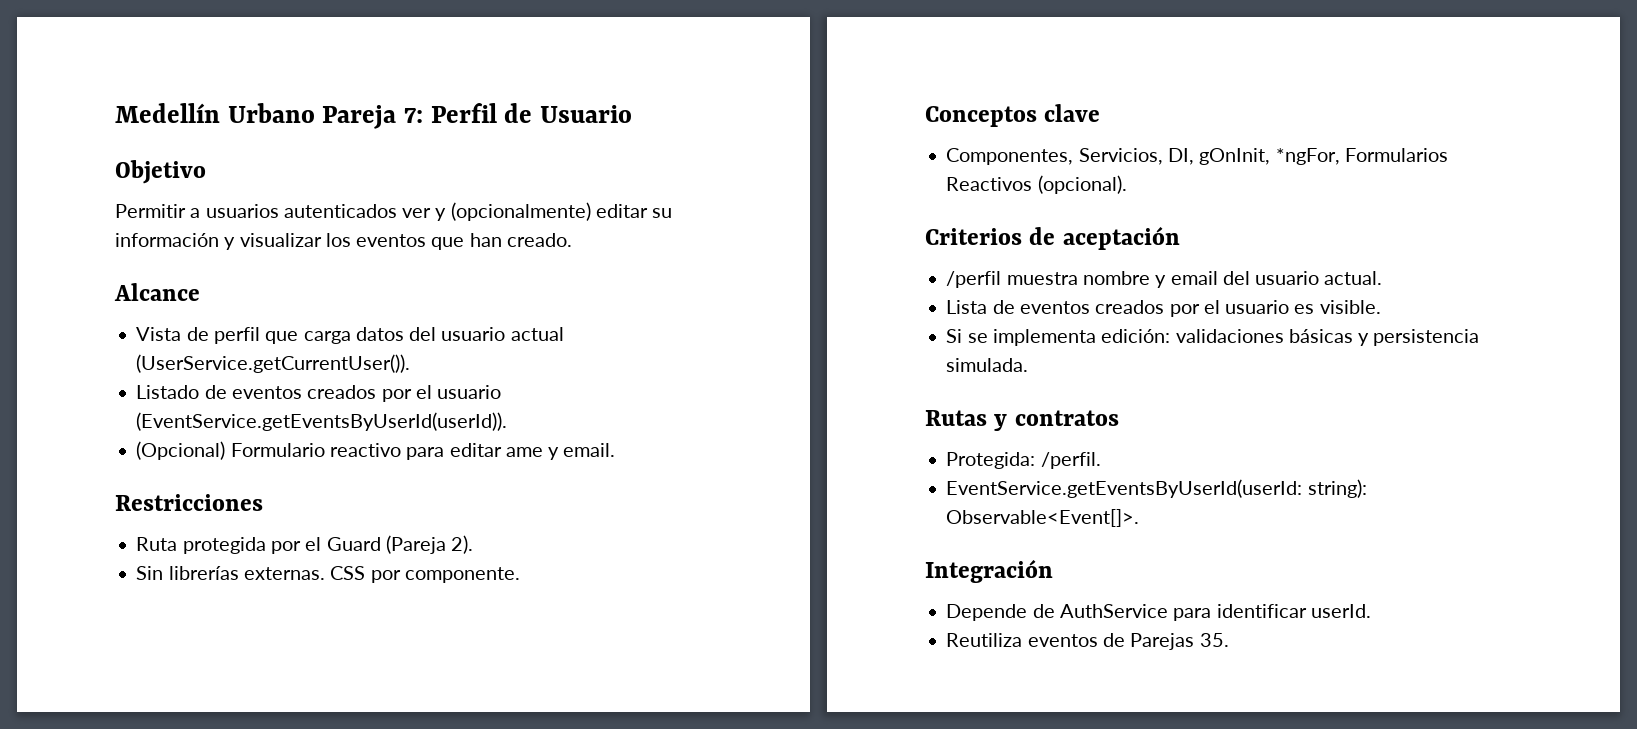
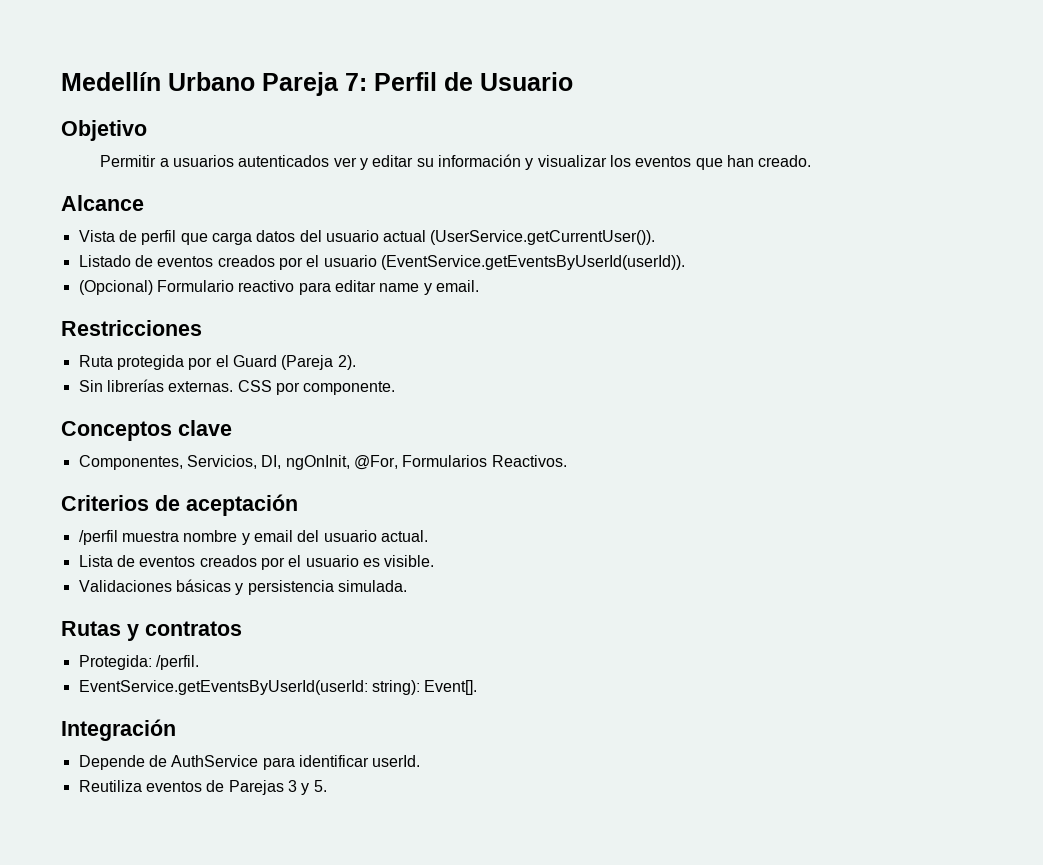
[450,202,591,221] (opcionalmente) -> (368, 164) none
[505,447,543,457] ame -> [379,283,420,292] name
[1199,148,1448,165] [946,175,1127,194] gOnInit, *ngFor, Formularios Reactivos (opcional). -> [285,455,567,470] ngOnInit, @For, Formularios Reactivos.
[946,329,1284,346] Si se implementa edición: validaciones -> [78,580,172,592] Validaciones
[946,509,1140,527] Observable<Event[]>. -> [424,680,478,695] Event[].
[1199,633,1229,647] 35. -> [287,780,327,795] 3 y 5.

